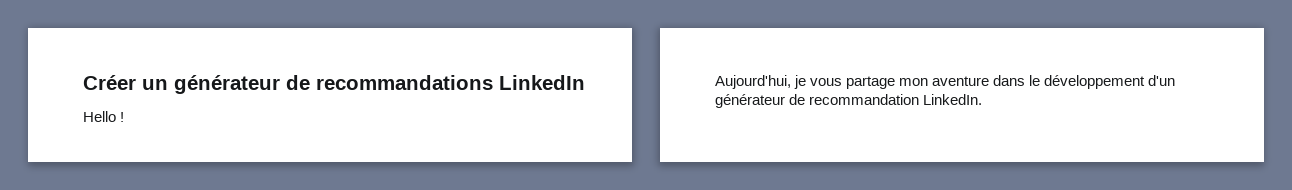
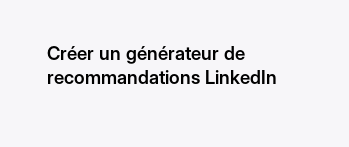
[83,111,125,122] [715,75,1176,89] [715,94,983,108] // Hello ! // Aujourd'hui, je vous partage mon aventure dans le développement d'un générateur de recommandation LinkedIn. -> (277, 77) none

